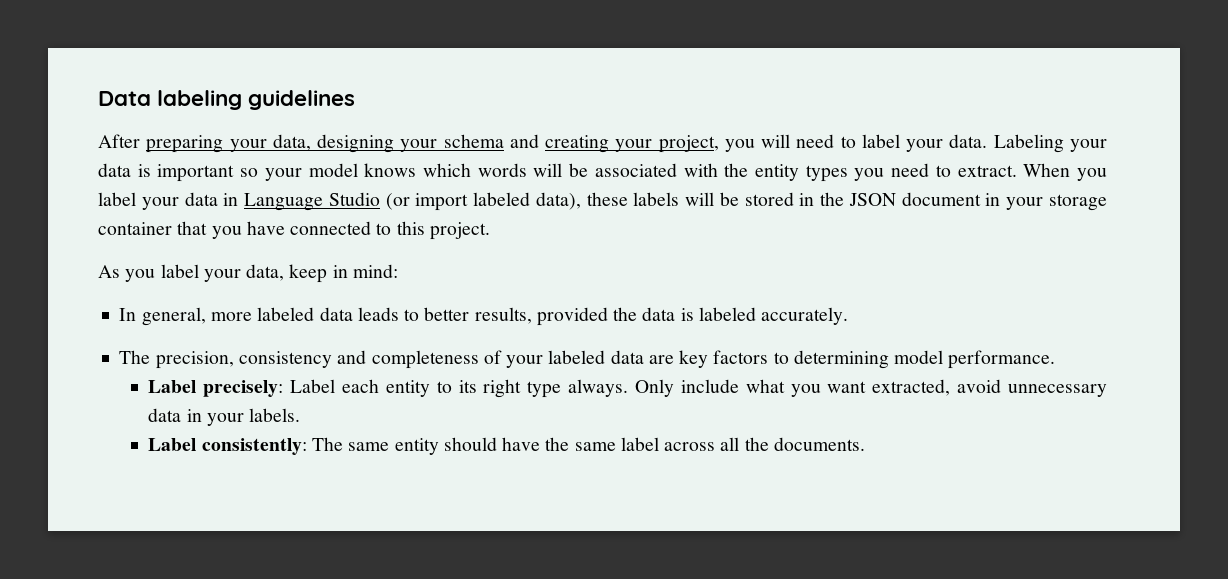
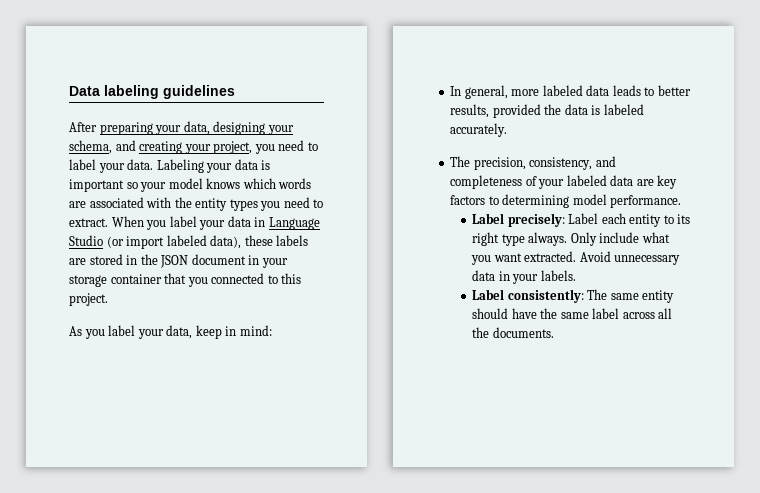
[443,134,504,148] schema -> [69,140,112,154] schema,
[761,134,791,148] will -> (275, 149) none
[533,163,589,177] will be -> [69,201,86,208] are
[685,192,739,206] will be -> [69,258,86,265] are
[246,221,285,235] have -> (208, 282) none
[238,351,332,368] consistency -> [529,157,593,170] consistency,
[872,379,1002,396] extracted, avoid -> [524,251,611,262] extracted. Avoid

